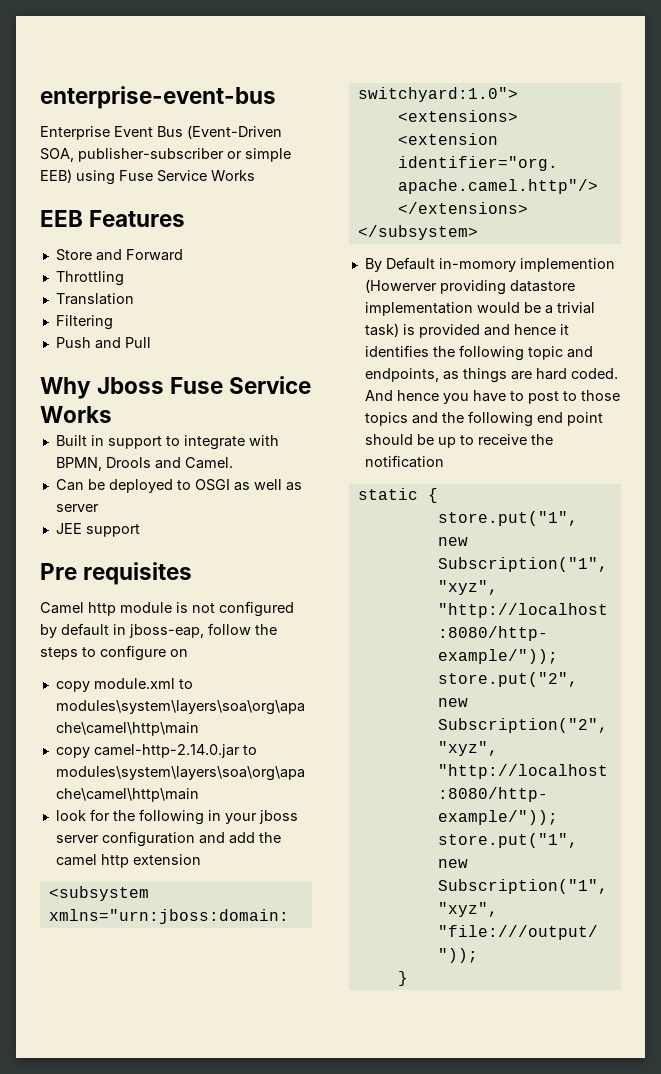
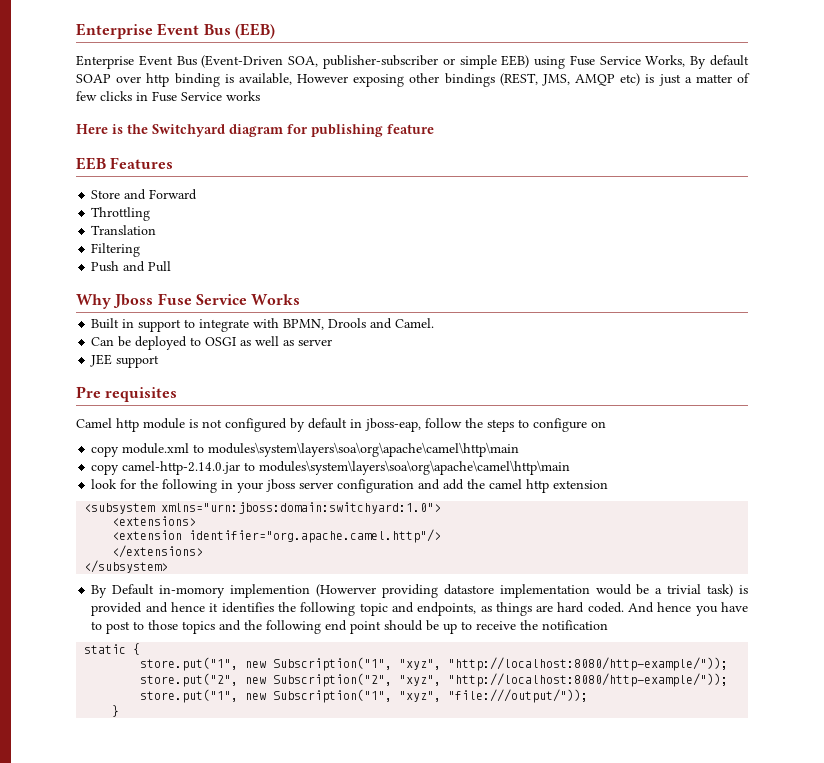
[40,86,276,109] enterprise-event-bus -> [76,23,275,39] Enterprise Event Bus (EEB)
[211,170,255,181] Works -> [645,55,750,69] [76,73,750,87] [76,91,260,102] [76,124,434,137] Works, By default SOAP over http binding is available, However exposing other bindings (REST, JMS, AMQP etc) is just a matter of few clicks in Fuse Service works // Here is the Switchyard diagram for publishing feature

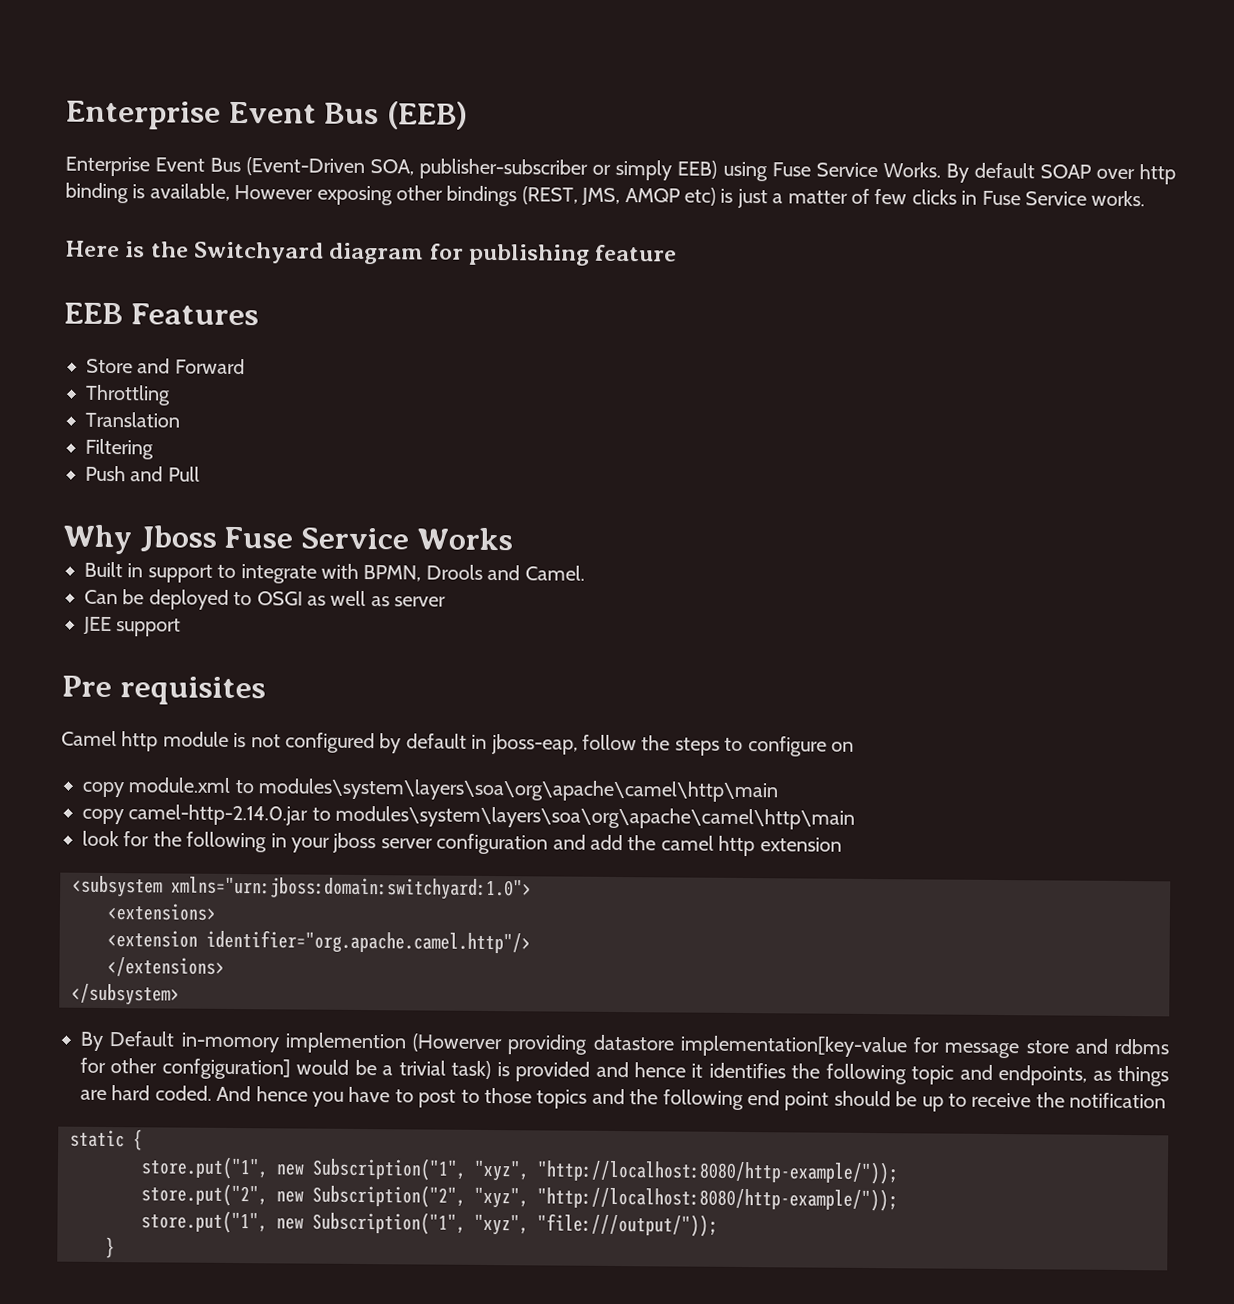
[459,55,497,69] simple -> [615,159,673,181] simply
[645,55,686,67] Works, -> [882,162,941,178] Works.
[226,91,260,101] works -> [1091,190,1146,207] works.
[499,584,590,598] implementation -> [679,1035,1169,1059] [80,1057,291,1080] implementation[key-value for message store and rdbms for other confgiguration]

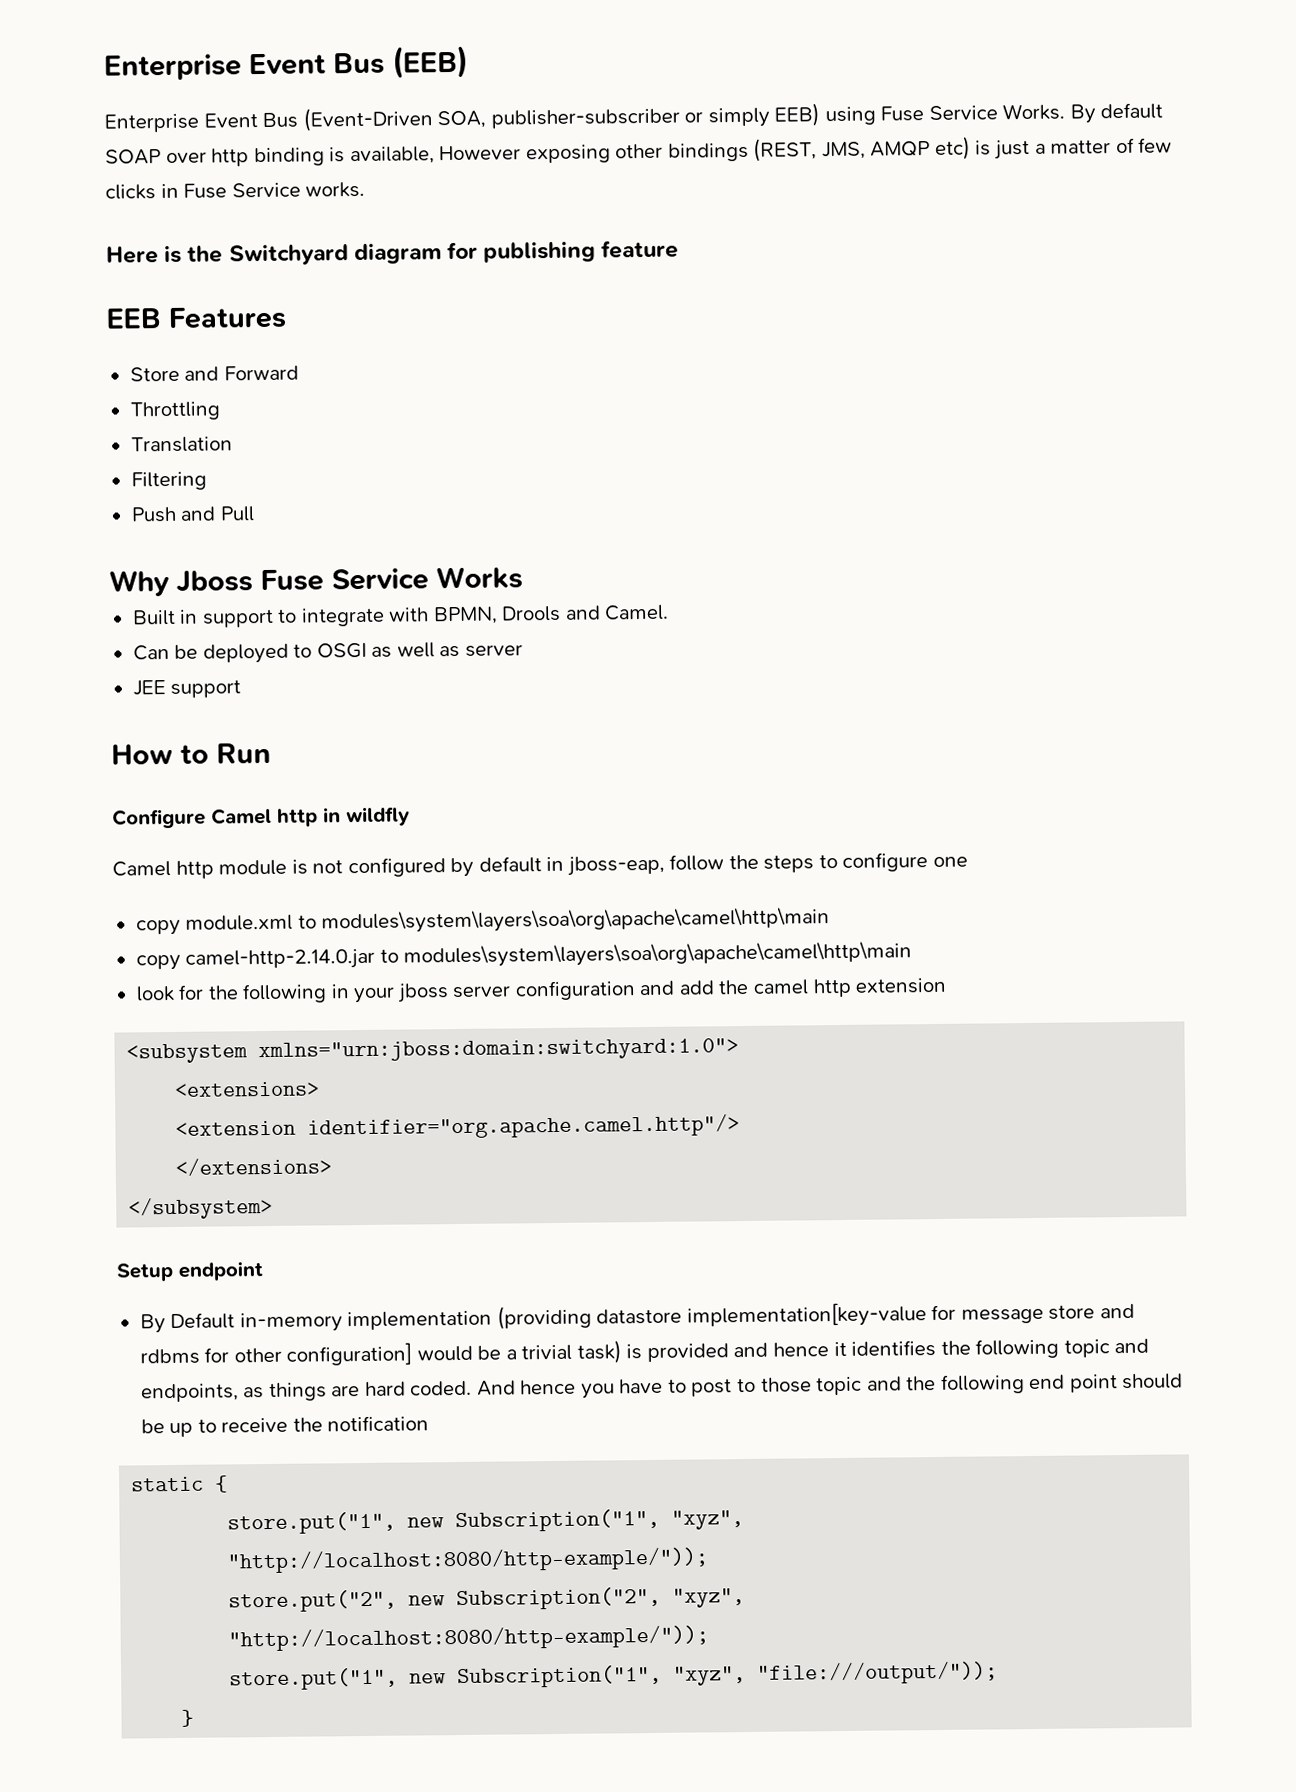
[61,675,266,706] Pre requisites -> [111,742,271,765] [112,806,410,829] How to Run // Configure Camel http in wildfly
[830,741,854,752] on -> [933,856,969,868] one
(180, 994) none -> [116,1261,264,1282] // Setup endpoint
[180,1032,588,1055] in-momory implemention (Howerver providing -> [239,1305,592,1333] in-memory implementation (providing
[161,1058,291,1080] confgiguration] -> [286,1342,413,1366] configuration]
[536,1089,588,1109] topics -> [816,1376,863,1396] topic

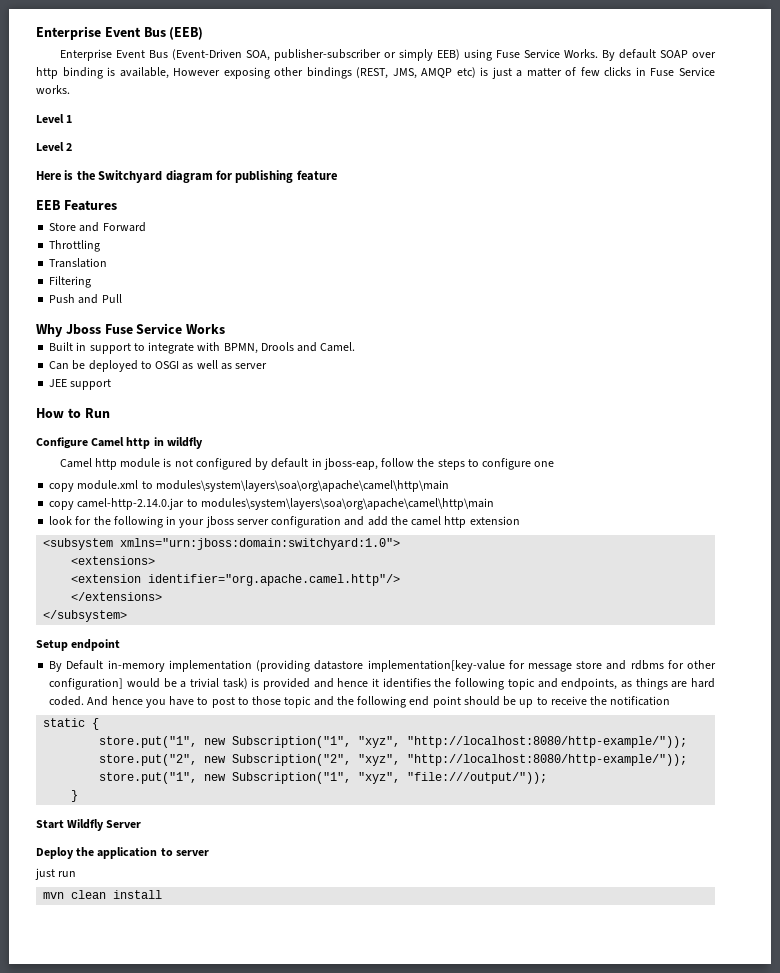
(366, 189) none -> [36,114,73,123] [36,142,73,151] // Level 1 // Level 2
(195, 1718) none -> [36,819,142,831] [36,847,209,859] [35,868,77,880] [43,890,163,899] // Start Wildfly Server // Deploy the application to server // just run // mvn clean install

